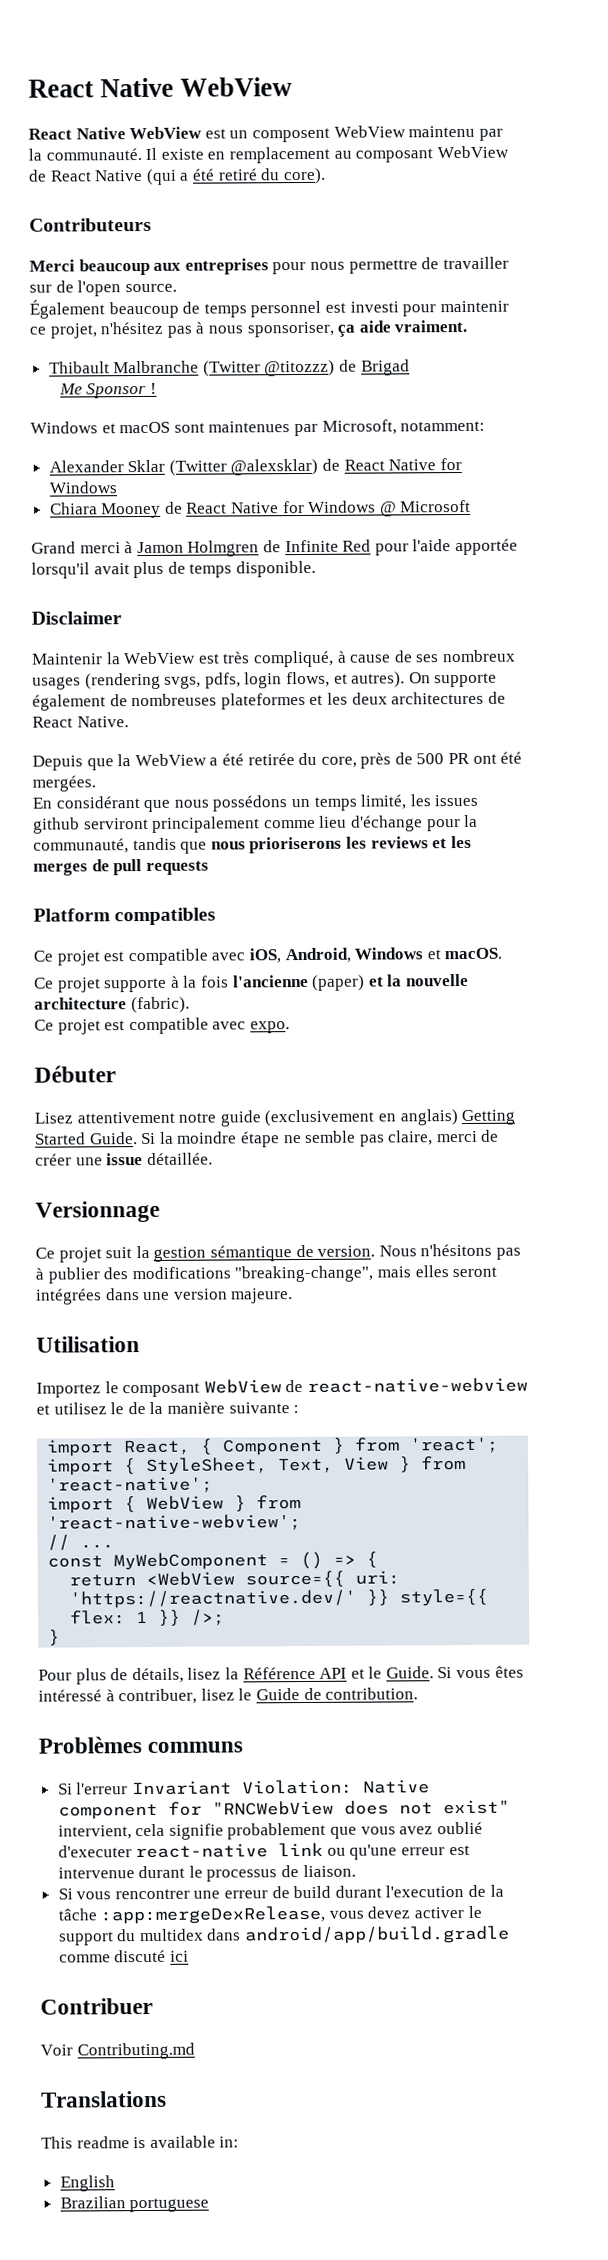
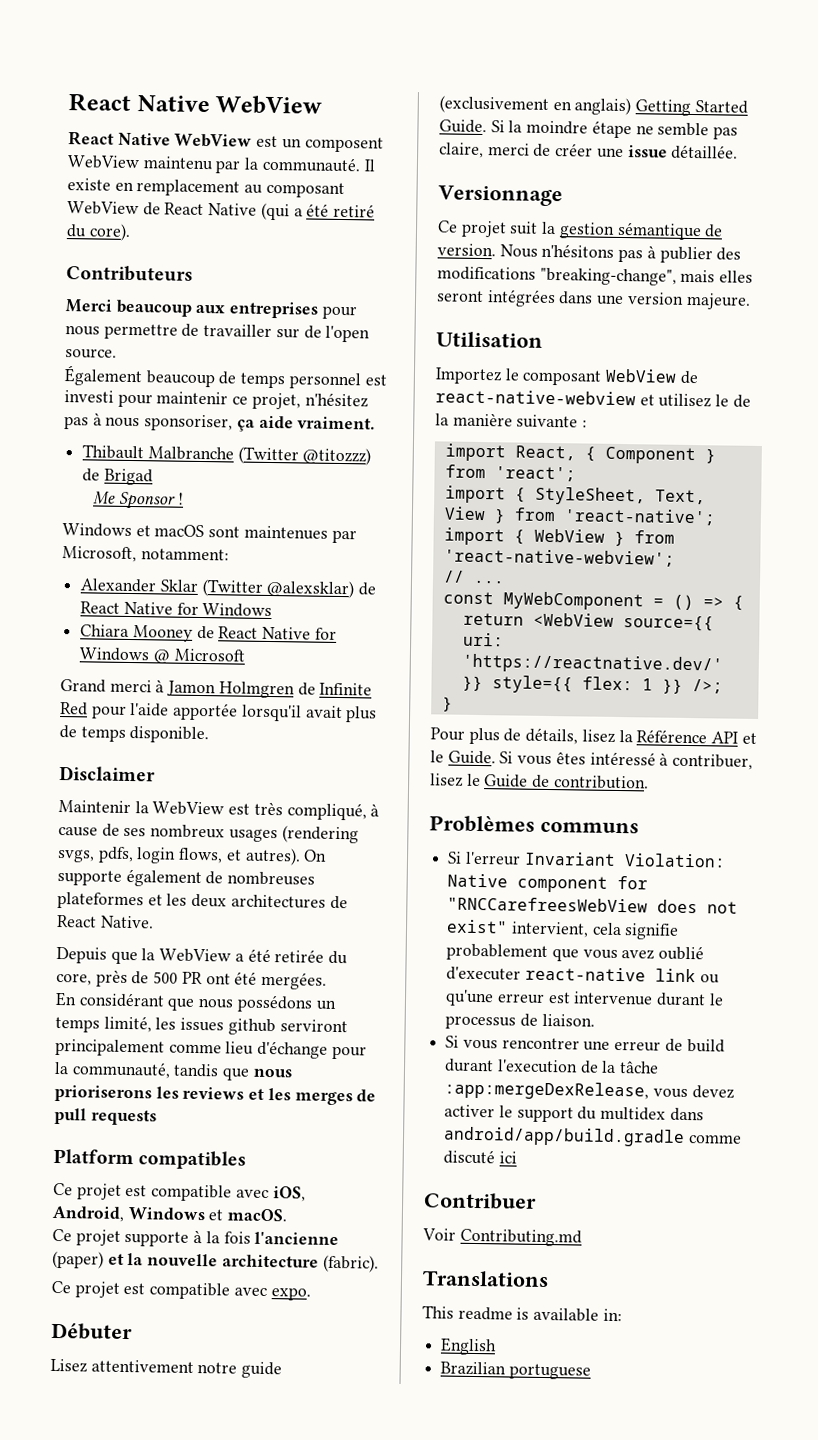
[211,1800,334,1816] "RNCWebView -> [447,896,649,913] "RNCCarefreesWebView

